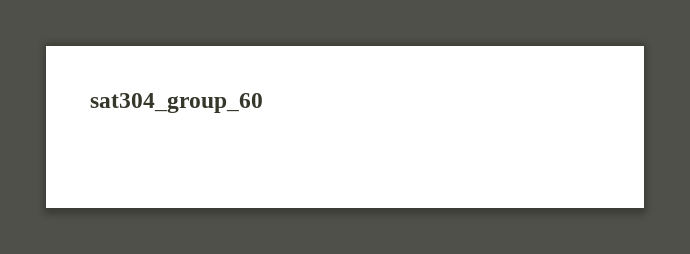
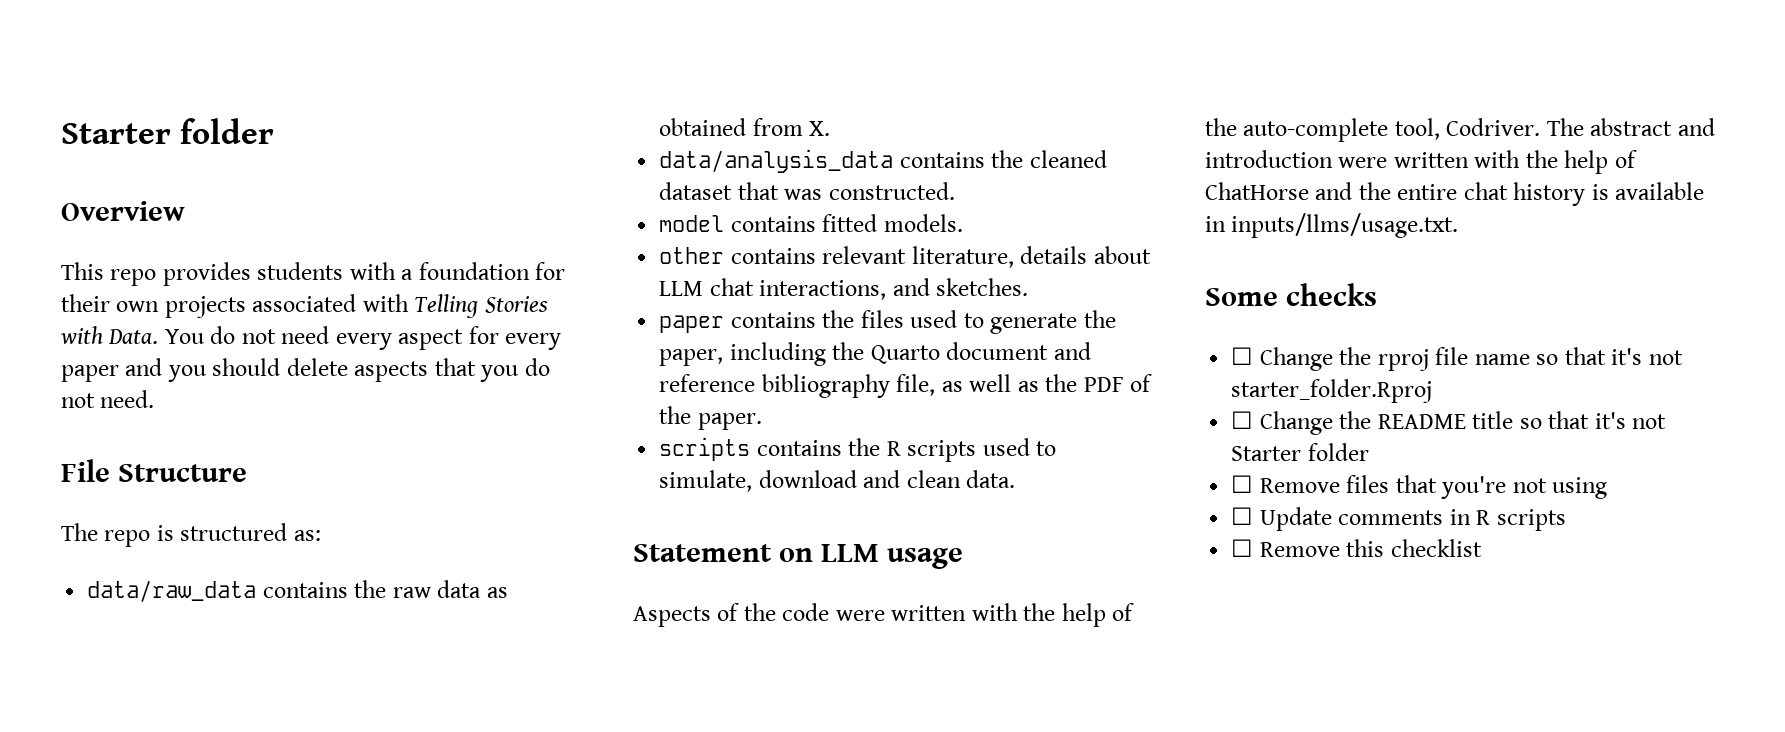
[90,93,263,113] sat304_group_60 -> [61,118,275,144] [61,201,185,221] [61,262,566,286] [61,294,548,318] [60,326,562,350] [61,358,550,382] [61,390,155,408] [61,459,248,482] [61,523,321,547] [87,580,508,602] [659,118,831,136] [659,149,1107,173] [659,182,955,200] [659,214,963,232] [659,246,1151,268] [659,278,1029,300] [659,310,1116,334] [659,342,1091,366] [659,374,1153,398] [659,406,762,430] [659,437,1057,462] [659,470,1016,492] [633,544,964,569] [633,603,1135,627] [1205,118,1715,142] [1205,150,1637,174] [1205,182,1705,206] [1205,213,1459,238] [1205,283,1378,306] [1231,347,1683,371] [1231,379,1433,403] [1231,411,1667,435] [1231,443,1369,461] [1231,475,1608,499] [1231,507,1566,531] [1231,539,1482,557] Starter folder // Overview // This repo provides students with a foundation for their own projects associated with Telling Stories with Data. You do not need every aspect for every paper and you should delete aspects that you do not need. // File Structure // The repo is structured as: // data/raw_data contains the raw data as obtained from X. // data/analysis_data contains the cleaned dataset that was constructed. // model contains fitted models. // other contains relevant literature, details about LLM chat interactions, and sketches. // paper contains the files used to generate the paper, including the Quarto document and reference bibliography file, as well as the PDF of the paper. // scripts contains the R scripts used to simulate, download and clean data. // Statement on LLM usage // Aspects of the code were written with the help of the auto-complete tool, Codriver. The abstract and introduction were written with the help of ChatHorse and the entire chat history is available in inputs/llms/usage.txt. // Some checks // ☐ Change the rproj file name so that it's not starter_folder.Rproj // ☐ Change the README title so that it's not Starter folder // ☐ Remove files that you're not using // ☐ Update comments in R scripts // ☐ Remove this checklist

